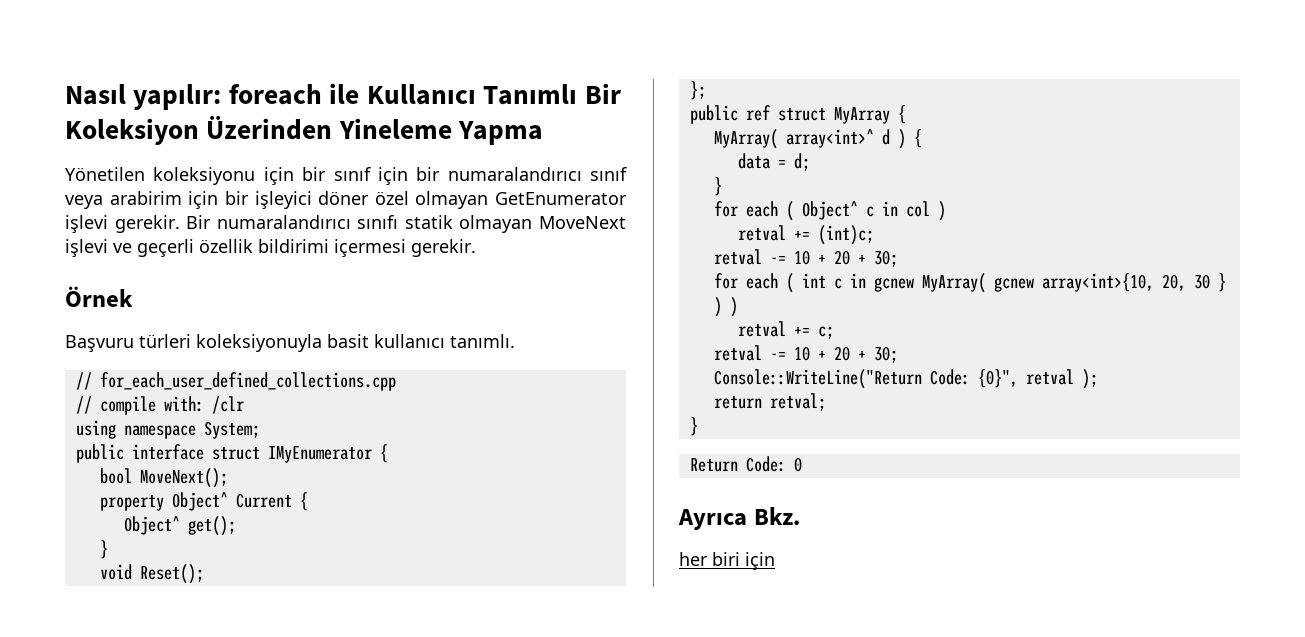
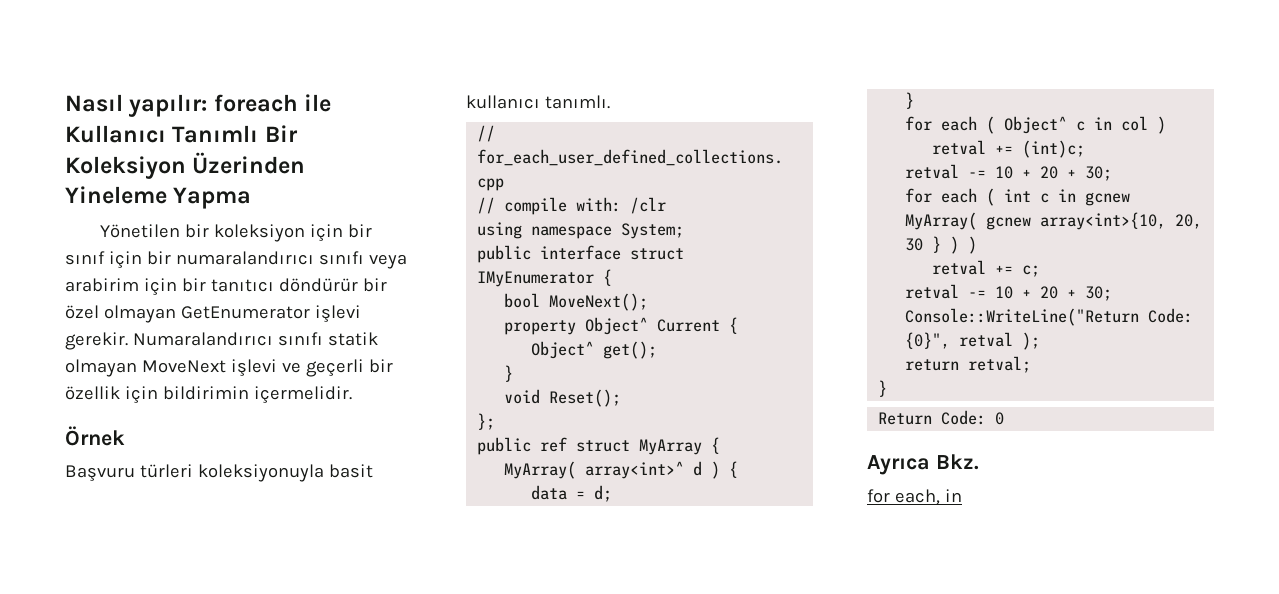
[153,167,256,185] koleksiyonu -> [184,224,305,242] bir koleksiyon
[590,167,627,181] sınıf -> [318,251,364,265] sınıfı
[254,191,370,209] işleyici döner -> [210,278,387,292] tanıtıcı döndürür bir
[186,215,351,229] Bir numaralandırıcı -> [132,332,273,346] Numaralandırıcı
[199,239,476,257] özellik bildirimi içermesi gerekir. -> [368,359,393,373] [65,386,352,404] bir özellik için bildirimin içermelidir.
[679,552,775,570] her biri için -> [867,489,962,505] for each, in

